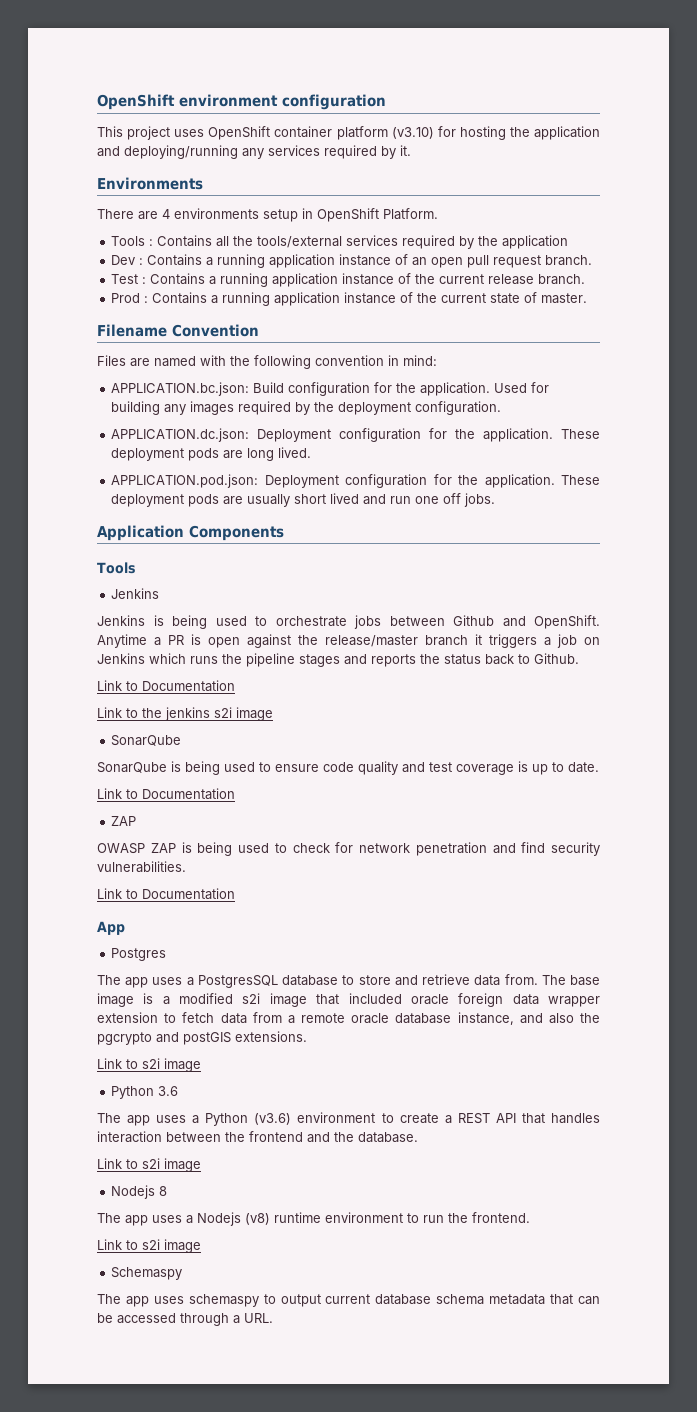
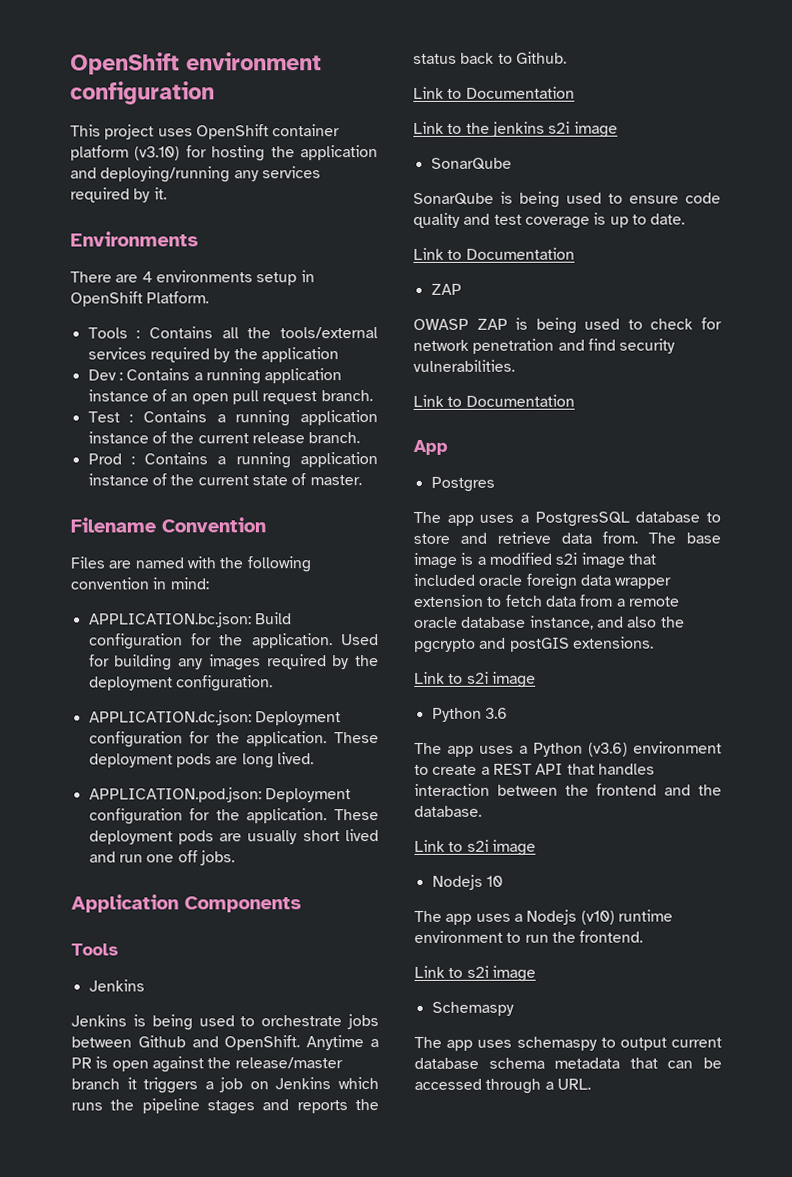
[159,1186,168,1196] 8 -> [485,875,503,887] 10
[245,1213,270,1225] (v8) -> [580,910,615,925] (v10)

